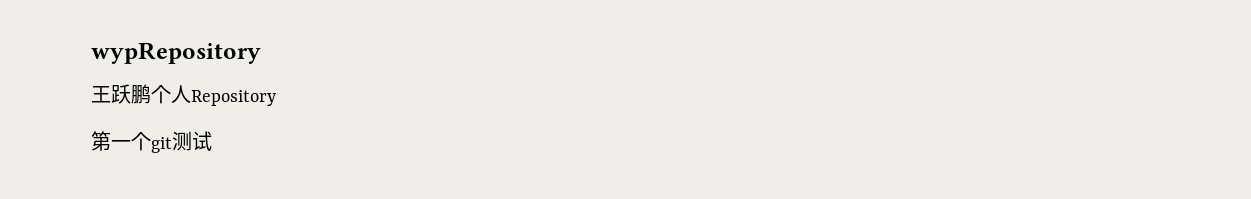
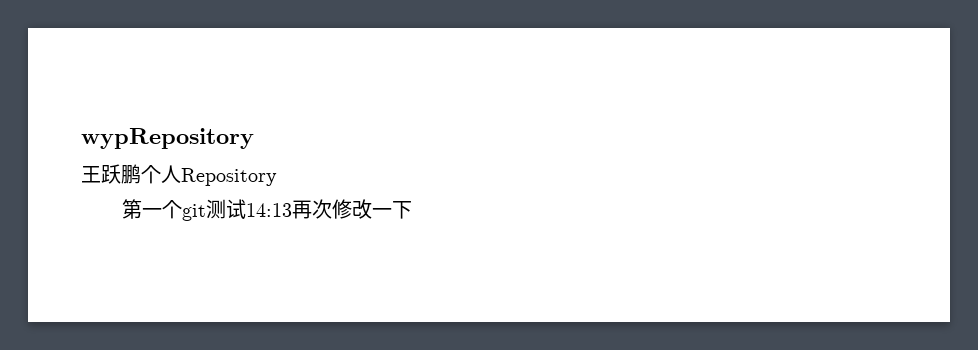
(212, 141) none -> [245,199,412,219] 14:13再次修改一下

